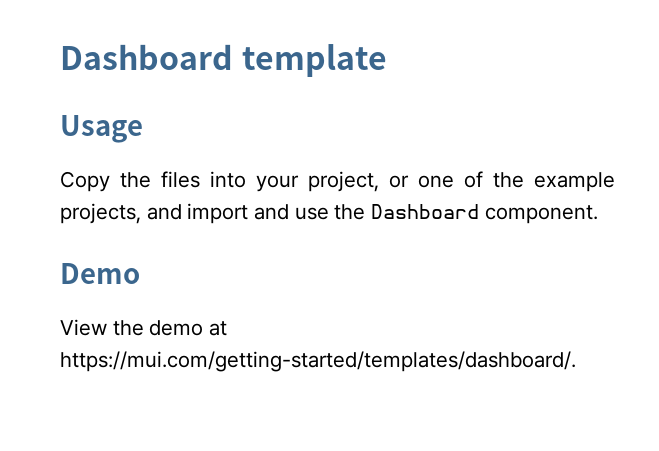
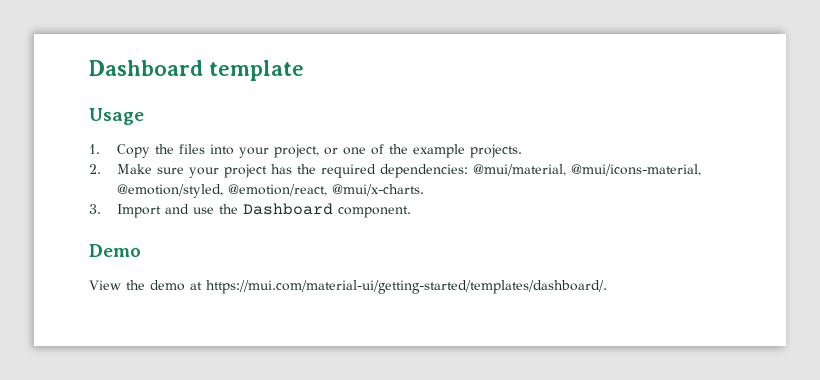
(143, 129) none -> [89,144,100,154] 1.
[60,203,249,224] projects, and import -> [469,144,522,158] [89,164,701,178] [116,184,424,198] [89,204,161,218] projects. // 2. Make sure your project has the required dependencies: @mui/material, @mui/icons-material, @emotion/styled, @emotion/react, @mui/x-charts. // 3. Import
[60,351,576,372] https://mui.com/getting-started/templates/dashboard/. -> [206,280,607,294] https://mui.com/material-ui/getting-started/templates/dashboard/.

